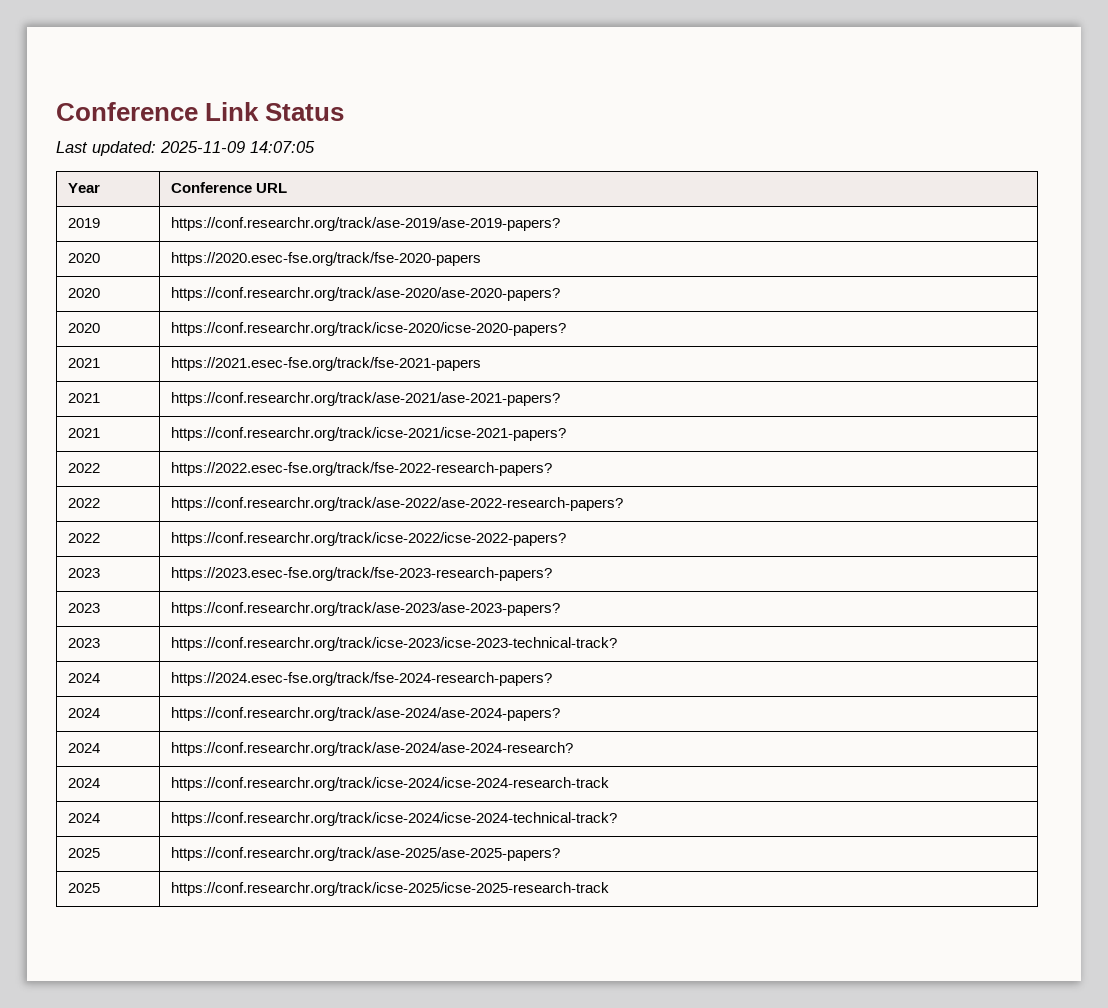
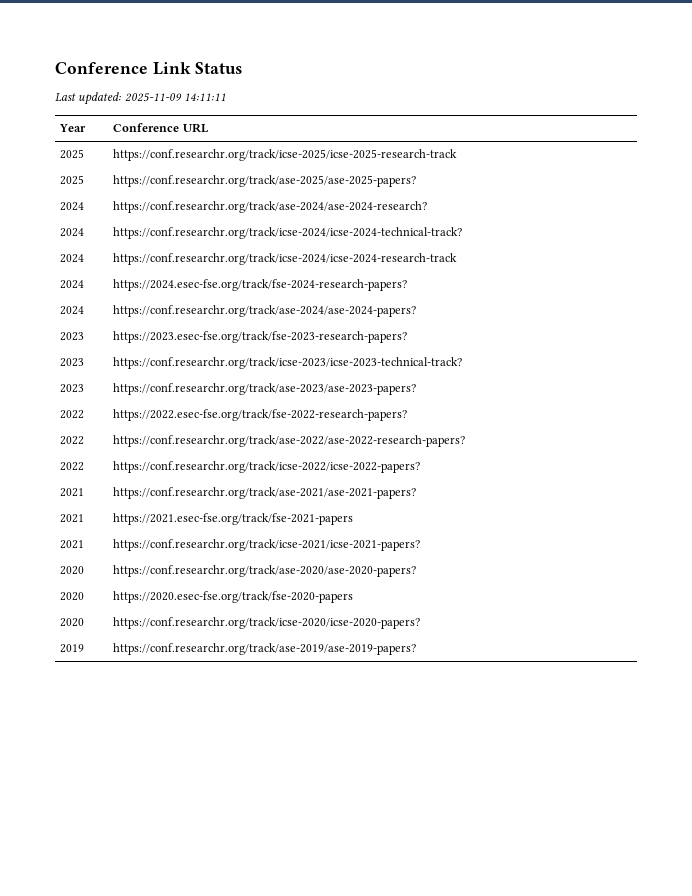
[250,141,315,153] 14:07:05 -> [184,93,227,101] 14:11:11
[67,218,100,228] [170,217,560,231] [67,253,100,263] [170,252,481,266] [67,288,100,298] [170,287,560,301] [67,323,100,333] [170,322,566,336] [67,358,100,368] [170,357,481,371] [67,393,100,403] [170,392,560,406] [67,428,100,438] [170,427,566,441] 2019 | https://conf.researchr.org/track/ase-2019/ase-2019-papers? // 2020 | https://2020.esec-fse.org/track/fse-2020-papers // 2020 | https://conf.researchr.org/track/ase-2020/ase-2020-papers? // 2020 | https://conf.researchr.org/track/icse-2020/icse-2020-papers? // 2021 | https://2021.esec-fse.org/track/fse-2021-papers // 2021 | https://conf.researchr.org/track/ase-2021/ase-2021-papers? // 2021 | https://conf.researchr.org/track/icse-2021/icse-2021-papers? -> [60,149,85,159] [113,149,458,161] [60,175,85,185] [113,175,417,187] [60,202,85,211] [113,201,428,213] [60,228,85,237] [113,227,463,239] [60,254,85,263] [113,253,458,265] [60,280,85,289] [113,279,408,291] [60,306,85,315] [113,305,417,317] [60,332,85,341] [113,331,408,343] [60,358,85,367] [113,357,463,369] [60,384,85,393] [113,383,417,395] 2025 | https://conf.researchr.org/track/icse-2025/icse-2025-research-track // 2025 | https://conf.researchr.org/track/ase-2025/ase-2025-papers? // 2024 | https://conf.researchr.org/track/ase-2024/ase-2024-research? // 2024 | https://conf.researchr.org/track/icse-2024/icse-2024-technical-track? // 2024 | https://conf.researchr.org/track/icse-2024/icse-2024-research-track // 2024 | https://2024.esec-fse.org/track/fse-2024-research-papers? // 2024 | https://conf.researchr.org/track/ase-2024/ase-2024-papers? // 2023 | https://2023.esec-fse.org/track/fse-2023-research-papers? // 2023 | https://conf.researchr.org/track/icse-2023/icse-2023-technical-track? // 2023 | https://conf.researchr.org/track/ase-2023/ase-2023-papers?
[67,568,100,578] [170,567,552,581] [67,603,100,613] [170,602,560,616] [67,638,100,648] [170,637,617,651] [67,673,100,683] [170,672,552,686] [67,708,100,718] [170,707,560,721] [67,743,100,753] [170,742,573,756] [67,778,100,788] [170,777,609,791] [67,813,100,823] [170,812,617,826] [67,848,100,858] [170,847,560,861] [67,883,100,893] [170,882,609,896] 2023 | https://2023.esec-fse.org/track/fse-2023-research-papers? // 2023 | https://conf.researchr.org/track/ase-2023/ase-2023-papers? // 2023 | https://conf.researchr.org/track/icse-2023/icse-2023-technical-track? // 2024 | https://2024.esec-fse.org/track/fse-2024-research-papers? // 2024 | https://conf.researchr.org/track/ase-2024/ase-2024-papers? // 2024 | https://conf.researchr.org/track/ase-2024/ase-2024-research? // 2024 | https://conf.researchr.org/track/icse-2024/icse-2024-research-track // 2024 | https://conf.researchr.org/track/icse-2024/icse-2024-technical-track? // 2025 | https://conf.researchr.org/track/ase-2025/ase-2025-papers? // 2025 | https://conf.researchr.org/track/icse-2025/icse-2025-research-track -> [60,488,85,497] [113,487,417,499] [60,514,85,523] [113,513,354,525] [60,540,85,549] [113,539,421,551] [60,566,85,575] [113,565,417,577] [60,592,85,601] [113,591,354,603] [60,618,85,627] [113,617,421,629] [60,644,85,653] [113,643,417,655] 2021 | https://conf.researchr.org/track/ase-2021/ase-2021-papers? // 2021 | https://2021.esec-fse.org/track/fse-2021-papers // 2021 | https://conf.researchr.org/track/icse-2021/icse-2021-papers? // 2020 | https://conf.researchr.org/track/ase-2020/ase-2020-papers? // 2020 | https://2020.esec-fse.org/track/fse-2020-papers // 2020 | https://conf.researchr.org/track/icse-2020/icse-2020-papers? // 2019 | https://conf.researchr.org/track/ase-2019/ase-2019-papers?

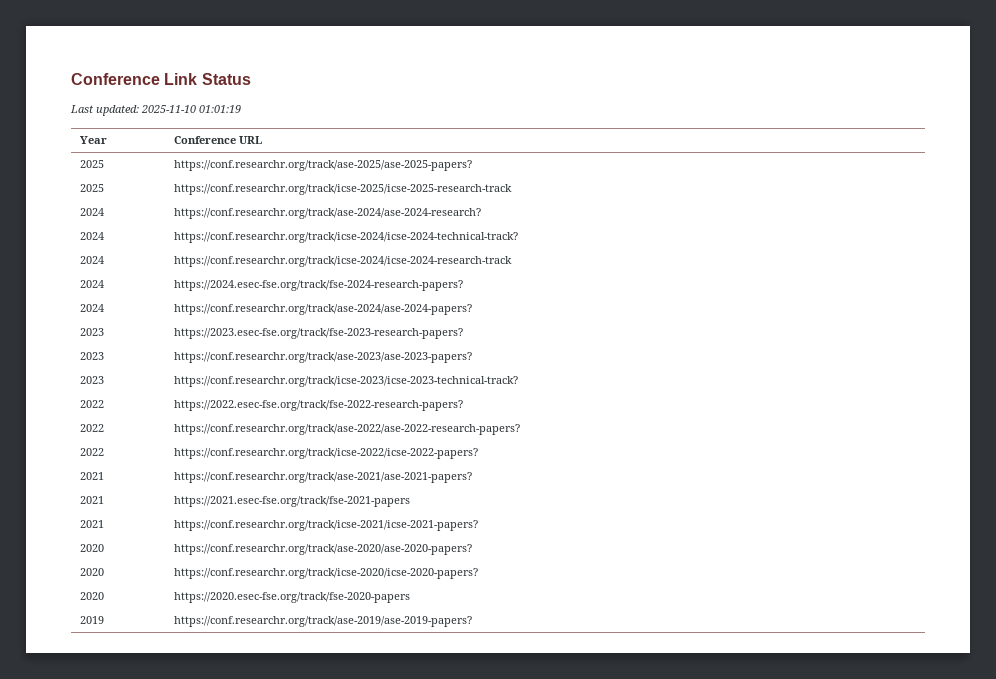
[124,93,227,102] 2025-11-09 14:11:11 -> [141,105,241,113] 2025-11-10 01:01:19
[113,149,458,161] [60,175,85,185] [113,175,417,187] https://conf.researchr.org/track/icse-2025/icse-2025-research-track // 2025 | https://conf.researchr.org/track/ase-2025/ase-2025-papers? -> [173,160,472,171] [79,184,104,192] [173,184,512,195] https://conf.researchr.org/track/ase-2025/ase-2025-papers? // 2025 | https://conf.researchr.org/track/icse-2025/icse-2025-research-track
[113,357,463,369] [60,384,85,393] [113,383,417,395] https://conf.researchr.org/track/icse-2023/icse-2023-technical-track? // 2023 | https://conf.researchr.org/track/ase-2023/ase-2023-papers? -> [173,352,472,363] [79,376,104,384] [173,376,518,387] https://conf.researchr.org/track/ase-2023/ase-2023-papers? // 2023 | https://conf.researchr.org/track/icse-2023/icse-2023-technical-track?
[113,591,354,603] [60,618,85,627] [113,617,421,629] https://2020.esec-fse.org/track/fse-2020-papers // 2020 | https://conf.researchr.org/track/icse-2020/icse-2020-papers? -> [173,568,478,579] [79,592,104,600] [173,592,410,603] https://conf.researchr.org/track/icse-2020/icse-2020-papers? // 2020 | https://2020.esec-fse.org/track/fse-2020-papers

